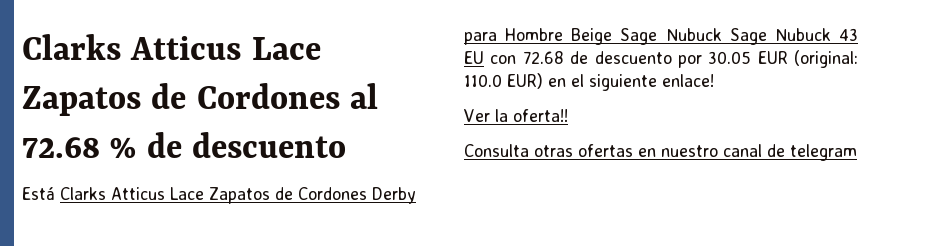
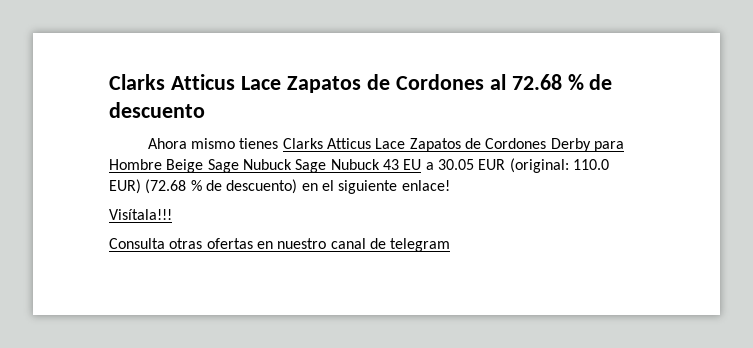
[22,187,55,200] Está -> [147,138,279,149] Ahora mismo tienes
[490,51,702,68] con 72.68 de descuento por -> [425,162,434,170] a
(543, 81) none -> [145,179,298,194] (72.68 % de descuento)
[464,109,568,122] Ver la oferta!! -> [109,209,172,220] Visítala!!!

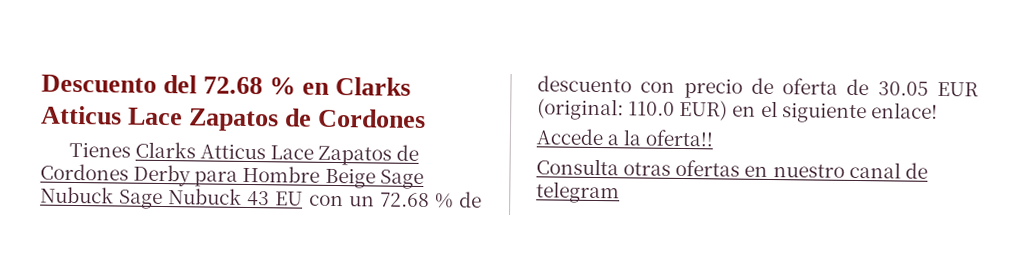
[109,74,613,93] [109,102,205,118] [147,138,279,149] Clarks Atticus Lace Zapatos de Cordones al 72.68 % de descuento // Ahora mismo tienes -> [41,74,412,96] [41,105,427,132] [68,141,131,158] Descuento del 72.68 % en Clarks Atticus Lace Zapatos de Cordones // Tienes
[425,162,434,170] a -> [308,191,482,209] [537,75,870,99] con un 72.68 % de descuento con precio de oferta de
[145,179,298,194] (72.68 % de descuento) -> (729, 110) none
[109,209,172,220] Visítala!!! -> [536,128,714,147] Accede a la oferta!!

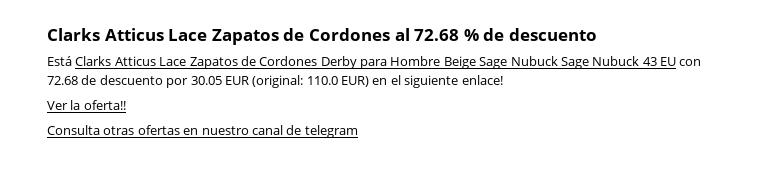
[41,74,412,96] [41,105,427,132] [68,141,131,158] Descuento del 72.68 % en Clarks Atticus Lace Zapatos de Cordones // Tienes -> [47,28,597,45] [47,56,72,66] Clarks Atticus Lace Zapatos de Cordones al 72.68 % de descuento // Está
[348,191,482,209] [537,75,870,99] un 72.68 % de descuento con precio de oferta de -> [47,75,189,88] 72.68 de descuento por
[536,128,620,146] Accede a -> [47,101,68,110] Ver

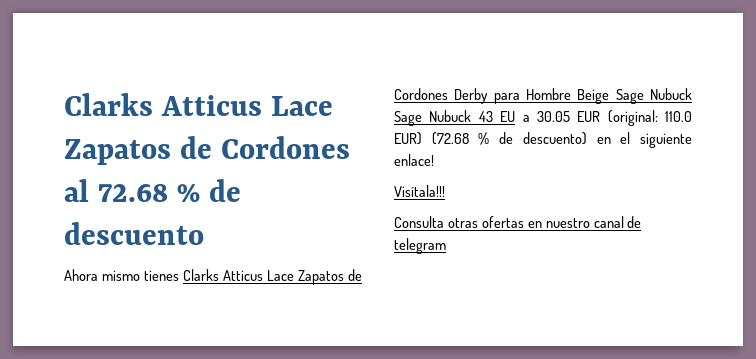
[47,56,72,66] Está -> [64,269,179,281] Ahora mismo tienes
[679,59,702,66] [47,75,189,88] con 72.68 de descuento por -> [522,115,530,122] a
(369, 81) none -> [431,132,587,145] (72.68 % de descuento)
[47,100,126,110] Ver la oferta!! -> [394,185,445,197] Visítala!!!

